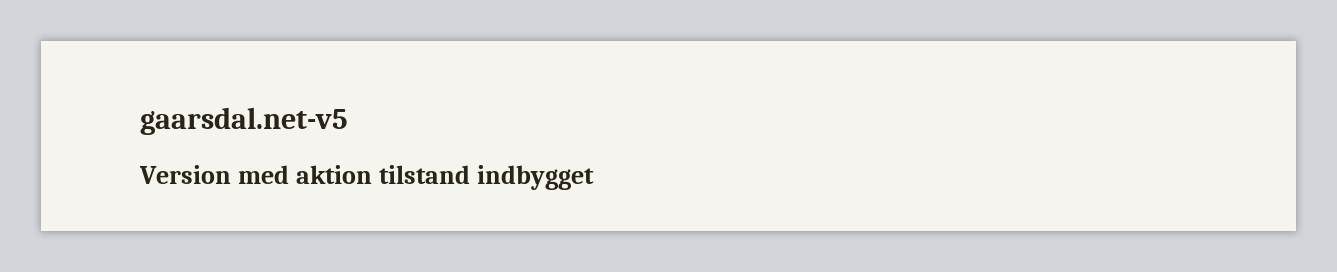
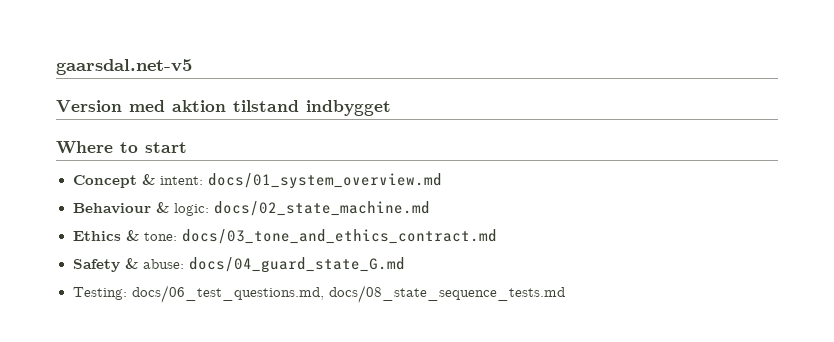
(594, 177) none -> [56,141,187,154] [72,173,442,189] [72,201,430,216] [72,229,497,244] [72,257,405,273] [72,285,565,303] // Where to start // Concept & intent: docs/01_system_overview.md // Behaviour & logic: docs/02_state_machine.md // Ethics & tone: docs/03_tone_and_ethics_contract.md // Safety & abuse: docs/04_guard_state_G.md // Testing: docs/06_test_questions.md, docs/08_state_sequence_tests.md

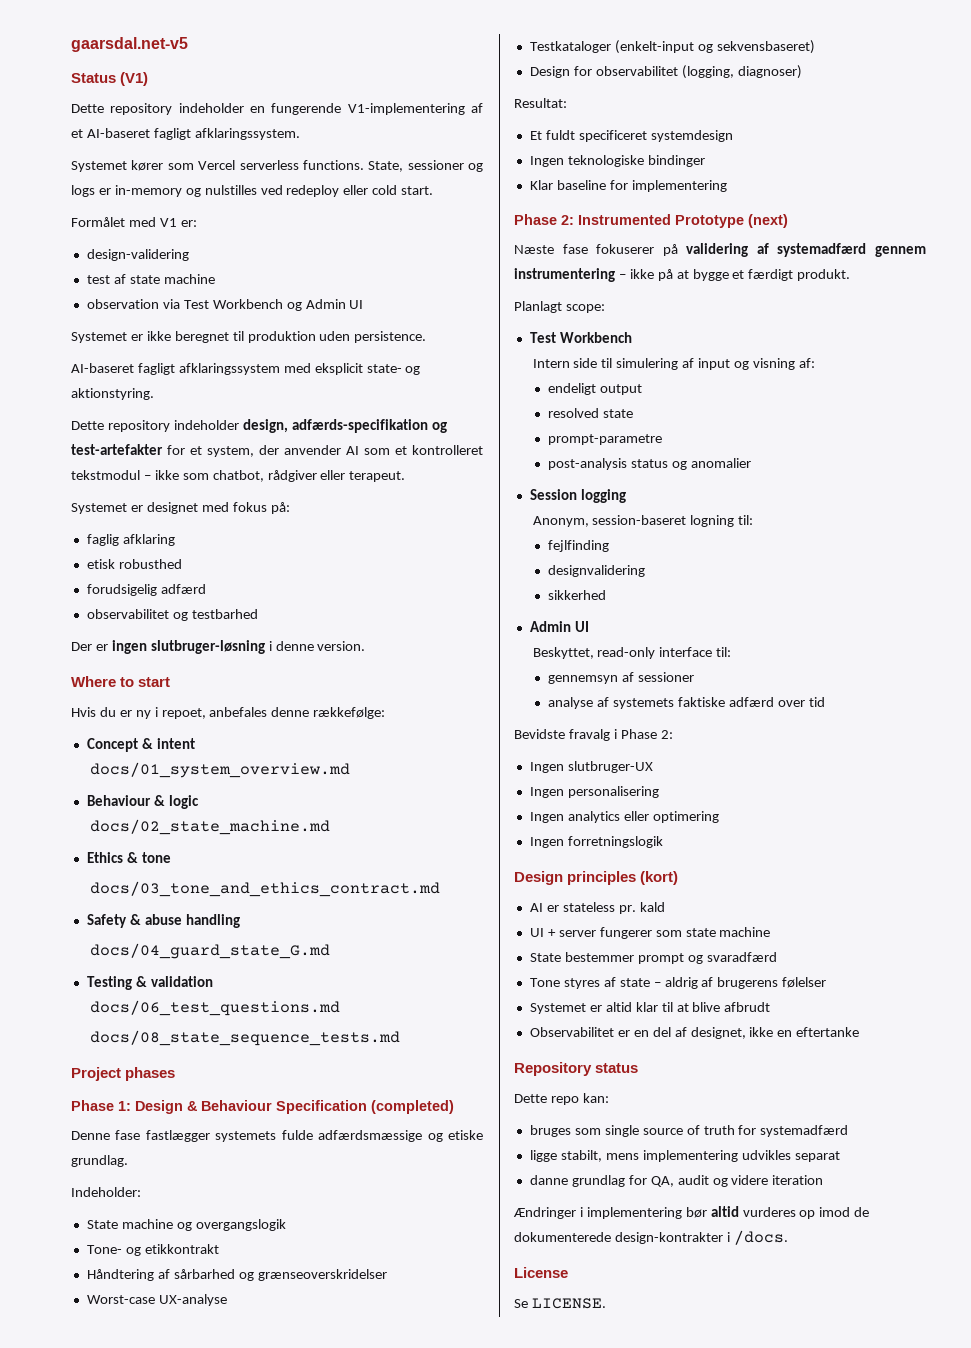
[56,100,391,116] [56,141,187,154] Version med aktion tilstand indbygget // Where to start -> [71,72,149,86] [71,103,483,115] [71,128,300,140] [71,160,483,172] [71,185,434,197] [71,217,197,227] [86,249,189,261] [86,274,215,284] [86,299,364,311] [71,331,427,343] [71,363,421,375] [71,388,154,400] [71,419,447,433] [71,444,483,457] [71,470,406,482] [71,502,290,514] [86,534,175,546] [86,559,182,569] [86,584,206,596] [86,609,258,621] [71,640,366,654] [71,676,171,687] [71,707,386,719] Status (V1) // Dette repository indeholder en fungerende V1-implementering af et AI-baseret fagligt afklaringssystem. // Systemet kører som Vercel serverless functions. State, sessioner og logs er in-memory og nulstilles ved redeploy eller cold start. // Formålet med V1 er: // design-validering // test af state machine // observation via Test Workbench og Admin UI // Systemet er ikke beregnet til produktion uden persistence. // AI-baseret fagligt afklaringssystem med eksplicit state- og aktionstyring. // Dette repository indeholder design, adfærds-specifikation og test-artefakter for et system, der anvender AI som et kontrolleret tekstmodul – ikke som chatbot, rådgiver eller terapeut. // Systemet er designet med fokus på: // faglig afklaring // etisk robusthed // forudsigelig adfærd // observabilitet og testbarhed // Der er ingen slutbruger-løsning i denne version. // Where to start // Hvis du er ny i repoet, anbefales denne rækkefølge:
[159,176,203,185] intent: -> [156,738,195,749] intent //
[173,203,209,216] logic: -> [168,795,199,809] logic //
[143,232,177,241] tone: -> [141,852,171,863] tone //
[142,259,184,269] abuse: -> [144,914,240,928] abuse handling //
[72,285,565,303] Testing: docs/06_test_questions.md, docs/08_state_sequence_tests.md -> [86,976,213,990] [89,1000,340,1016] [89,1030,400,1046] [71,1067,176,1081] [71,1100,454,1114] [71,1130,483,1142] [71,1155,128,1167] [71,1187,141,1197] [86,1219,286,1231] [86,1244,219,1256] [86,1269,387,1281] [86,1294,227,1306] [529,40,815,54] [529,65,802,79] [514,98,567,108] [529,130,733,142] [529,155,705,167] [529,180,727,192] [514,214,788,228] [514,243,926,257] [514,268,851,282] [514,301,605,313] [529,332,632,343] [532,358,815,370] [548,383,643,395] [548,408,634,418] [548,434,663,445] [548,458,752,470] [529,489,626,503] [532,515,754,527] [548,540,610,552] [548,565,646,577] [548,590,607,600] [529,621,589,632] [532,647,732,659] [548,672,695,684] [548,697,825,709] [514,729,673,741] [529,761,653,773] [529,786,659,798] [529,811,719,823] [529,836,663,848] [514,871,679,885] [529,902,665,914] [529,927,771,939] [529,952,777,964] [529,977,827,989] [529,1002,771,1014] [529,1027,860,1039] [514,1062,639,1076] [514,1093,609,1105] [529,1125,849,1137] [529,1150,840,1162] [529,1175,824,1187] [513,1206,870,1219] [514,1230,788,1245] [514,1267,568,1278] [514,1298,606,1309] Testing & validation // docs/06_test_questions.md // docs/08_state_sequence_tests.md // Project phases // Phase 1: Design & Behaviour Specification (completed) // Denne fase fastlægger systemets fulde adfærdsmæssige og etiske grundlag. // Indeholder: // State machine og overgangslogik // Tone- og etikkontrakt // Håndtering af sårbarhed og grænseoverskridelser // Worst-case UX-analyse // Testkataloger (enkelt-input og sekvensbaseret) // Design for observabilitet (logging, diagnoser) // Resultat: // Et fuldt specificeret systemdesign // Ingen teknologiske bindinger // Klar baseline for implementering // Phase 2: Instrumented Prototype (next) // Næste fase fokuserer på validering af systemadfærd gennem instrumentering – ikke på at bygge et færdigt produkt. // Planlagt scope: // Test Workbench // Intern side til simulering af input og visning af: // endeligt output // resolved state // prompt-parametre // post-analysis status og anomalier // Session logging // Anonym, session-baseret logning til: // fejlfinding // designvalidering // sikkerhed // Admin UI // Beskyttet, read-only interface til: // gennemsyn af sessioner // analyse af systemets faktiske adfærd over tid // Bevidste fravalg i Phase 2: // Ingen slutbruger-UX // Ingen personalisering // Ingen analytics eller optimering // Ingen forretningslogik // Design principles (kort) // AI er stateless pr. kald // UI + server fungerer som state machine // State bestemmer prompt og svaradfærd // Tone styres af state – aldrig af brugerens følelser // Systemet er altid klar til at blive afbrudt // Observabilitet er en del af designet, ikke en eftertanke // Repository status // Dette repo kan: // bruges som single source of truth for systemadfærd // ligge stabilt, mens implementering udvikles separat // danne grundlag for QA, audit og videre iteration // Ændringer i implementering bør altid vurderes op imod de dokumenterede design-kontrakter i /docs. // License // Se LICENSE.

